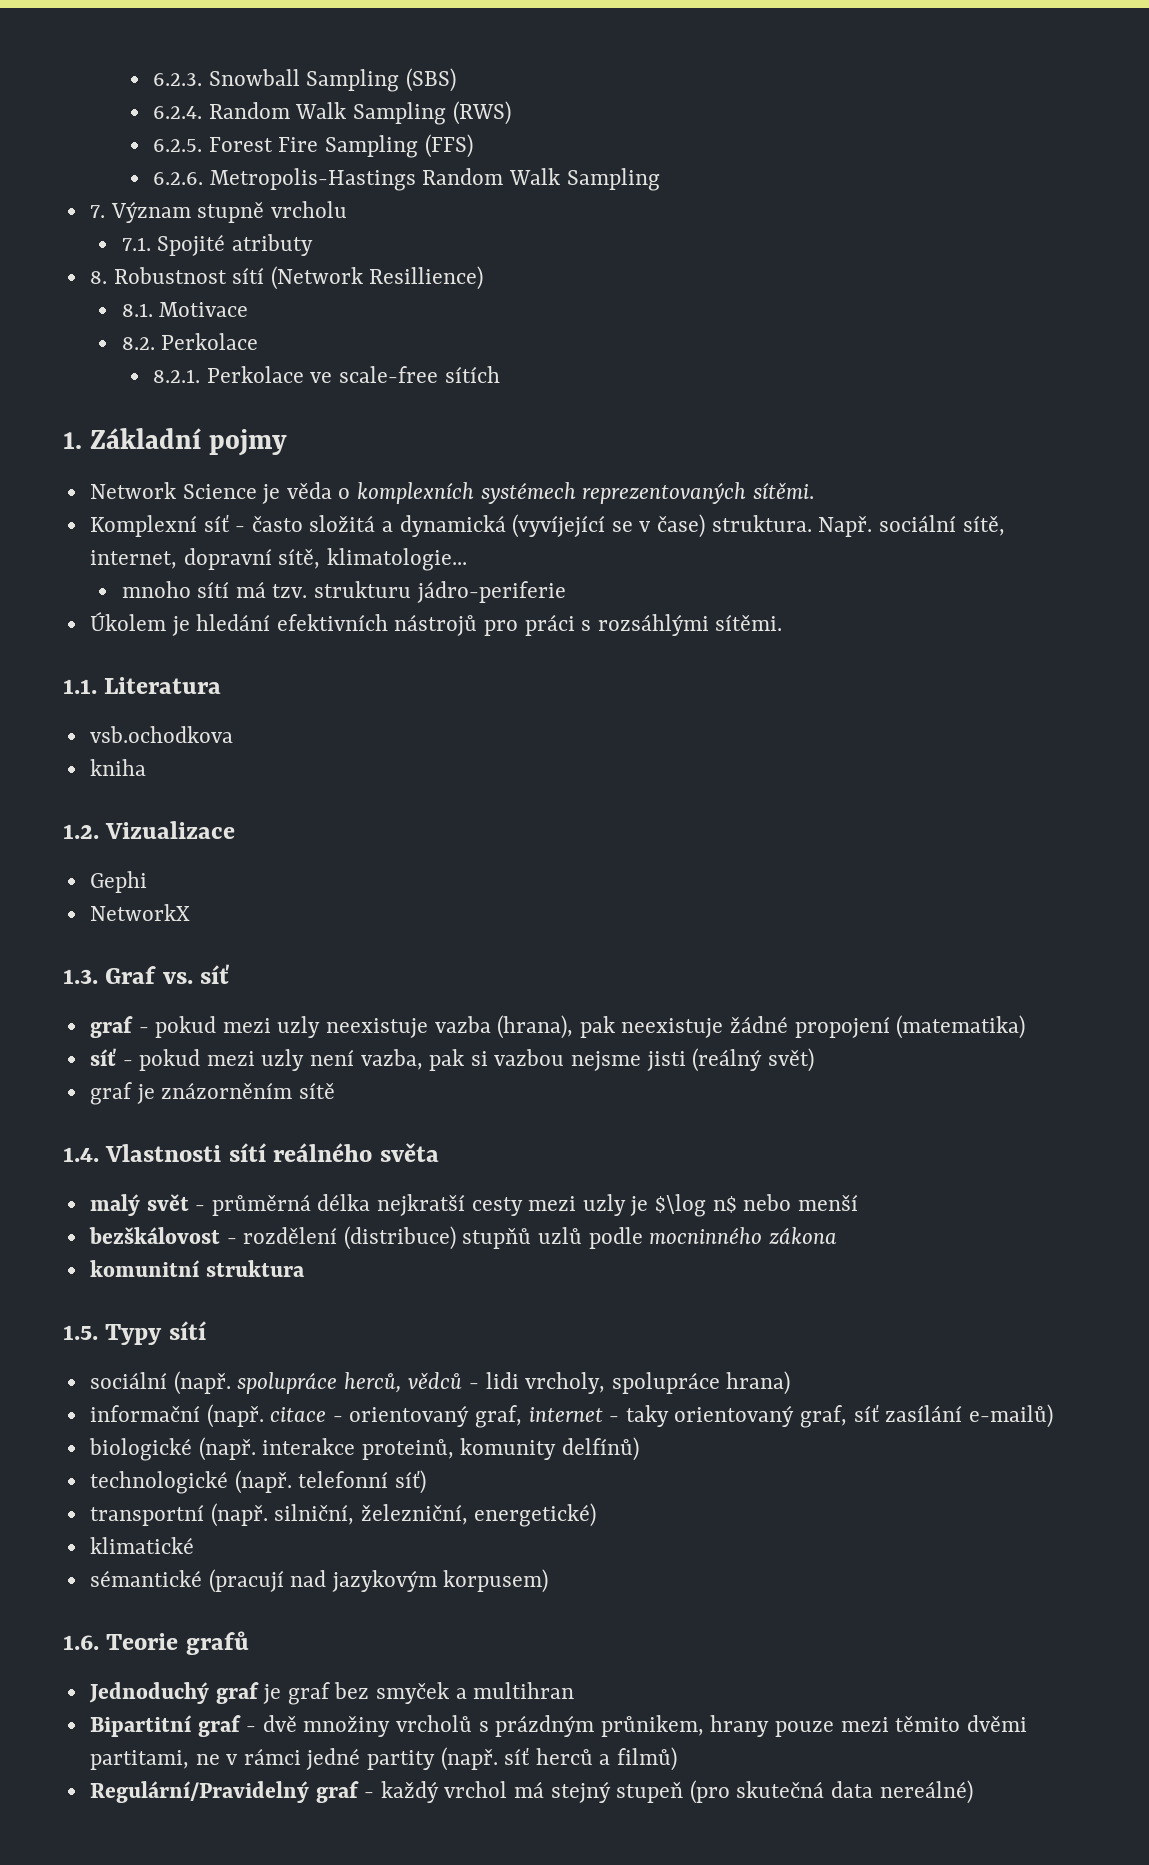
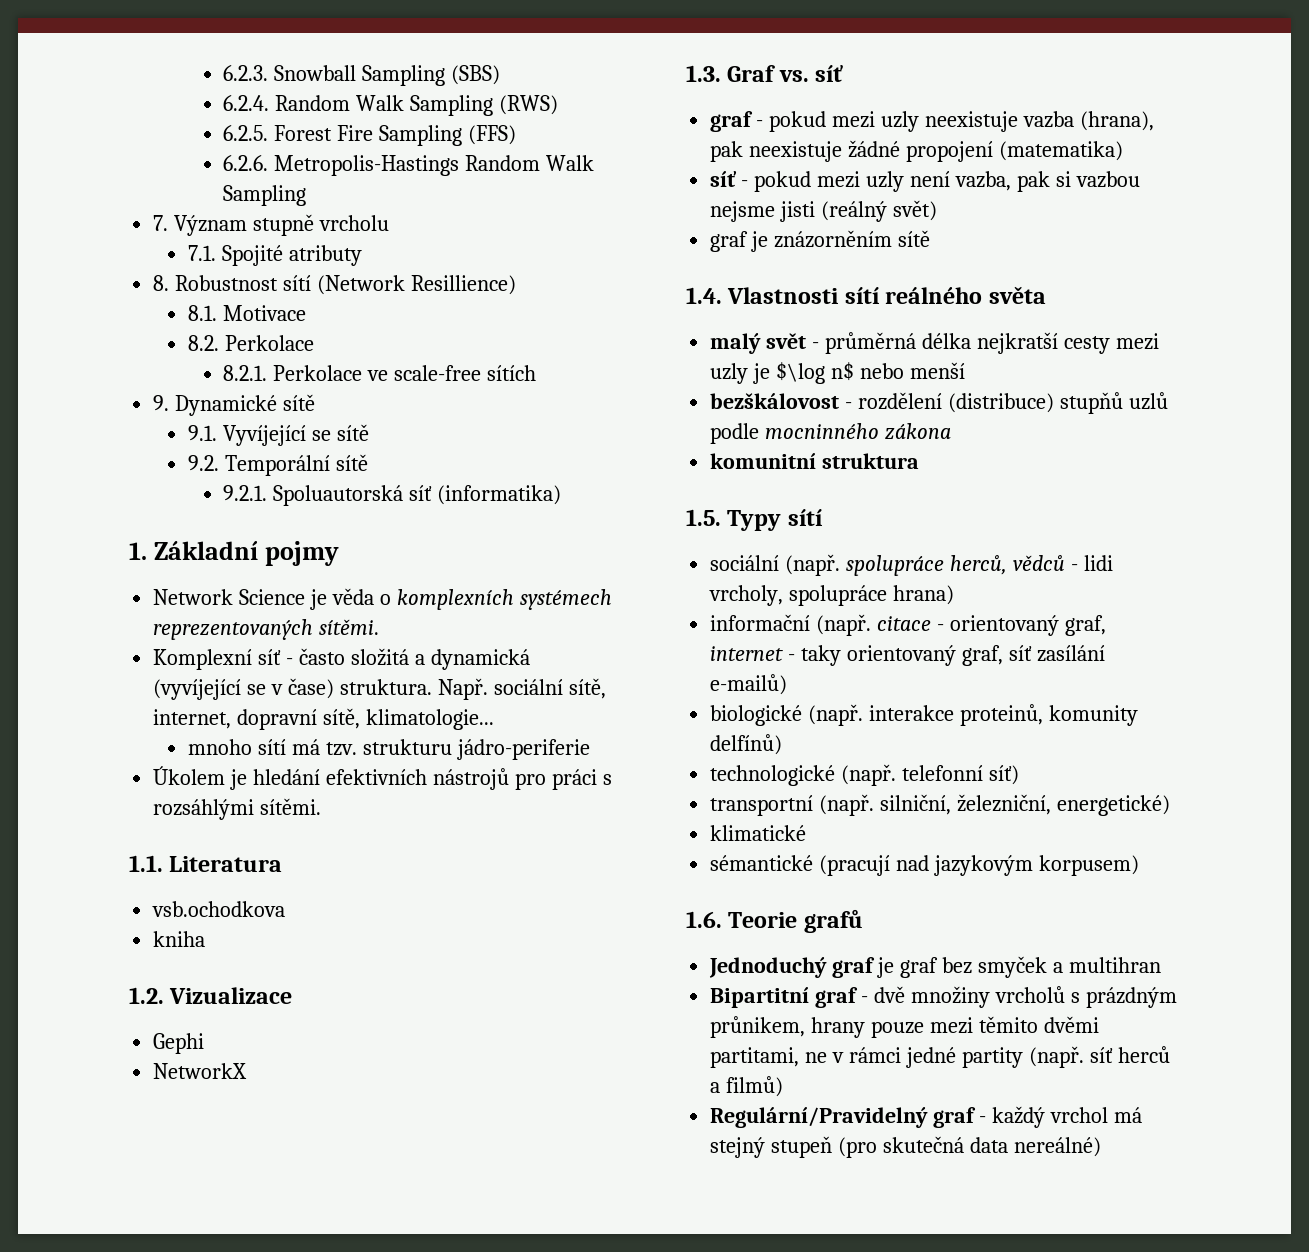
(500, 374) none -> [153,394,316,416] [188,424,370,446] [188,454,369,476] [223,485,562,506] // 9. Dynamické sítě // 9.1. Vyvíjející se sítě // 9.2. Temporální sítě // 9.2.1. Spoluautorská síť (informatika)

